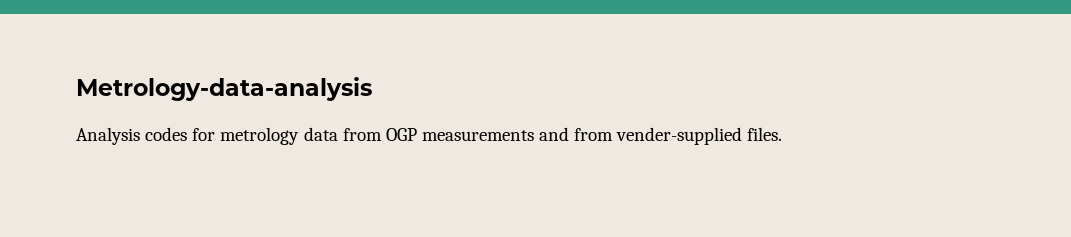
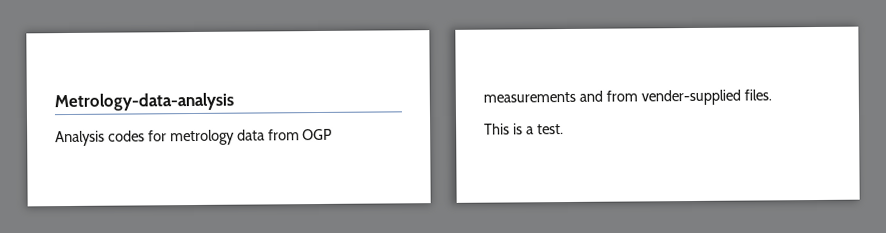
(783, 134) none -> [484,123,564,135] // This is a test.

